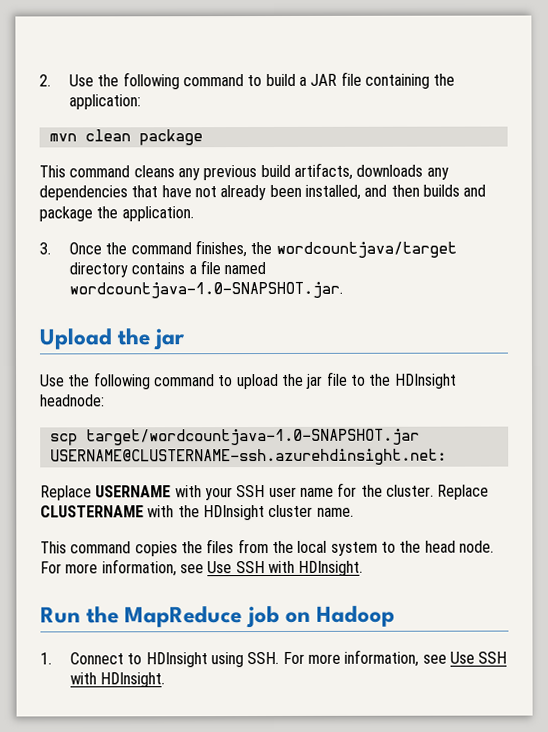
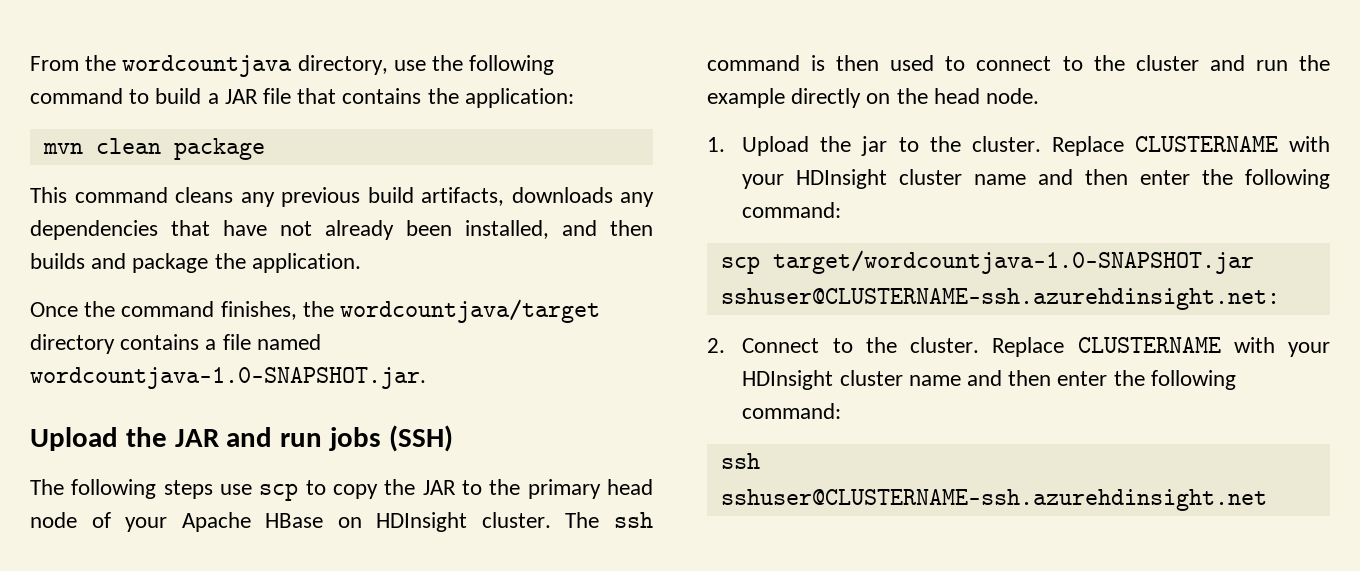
[39,74,94,87] 2. Use -> [30,55,426,77] From the wordcountjava directory, use
[364,73,430,89] containing -> [297,88,422,104] that contains
[39,242,51,255] 3. -> (361, 263) none
[153,328,186,351] [40,371,457,390] [40,394,105,407] [49,428,420,446] [49,448,447,466] [40,482,490,501] [40,504,354,521] [40,539,494,557] [40,559,364,577] [40,605,396,629] [40,649,508,668] [69,672,166,688] jar // Use the following command to upload the jar file to the HDInsight headnode: // scp target/wordcountjava-1.0-SNAPSHOT.jar USERNAME@CLUSTERNAME-ssh.azurehdinsight.net: // Replace USERNAME with your SSH user name for the cluster. Replace CLUSTERNAME with the HDInsight cluster name. // This command copies the files from the local system to the head node. For more information, see Use SSH with HDInsight. // Run the MapReduce job on Hadoop // 1. Connect to HDInsight using SSH. For more information, see Use SSH with HDInsight. -> [174,425,453,452] [30,479,653,501] [30,512,653,532] [707,55,1330,71] [707,88,1040,108] [707,136,1330,156] [742,169,1330,189] [742,202,842,218] [720,250,1254,274] [720,288,1280,310] [707,337,1330,357] [742,370,1236,390] [742,403,842,419] [720,453,760,469] [720,489,1267,511] JAR and run jobs (SSH) // The following steps use scp to copy the JAR to the primary head node of your Apache HBase on HDInsight cluster. The ssh command is then used to connect to the cluster and run the example directly on the head node. // 1. Upload the jar to the cluster. Replace CLUSTERNAME with your HDInsight cluster name and then enter the following command: // scp target/wordcountjava-1.0-SNAPSHOT.jar sshuser@CLUSTERNAME-ssh.azurehdinsight.net: // 2. Connect to the cluster. Replace CLUSTERNAME with your HDInsight cluster name and then enter the following command: // ssh sshuser@CLUSTERNAME-ssh.azurehdinsight.net

